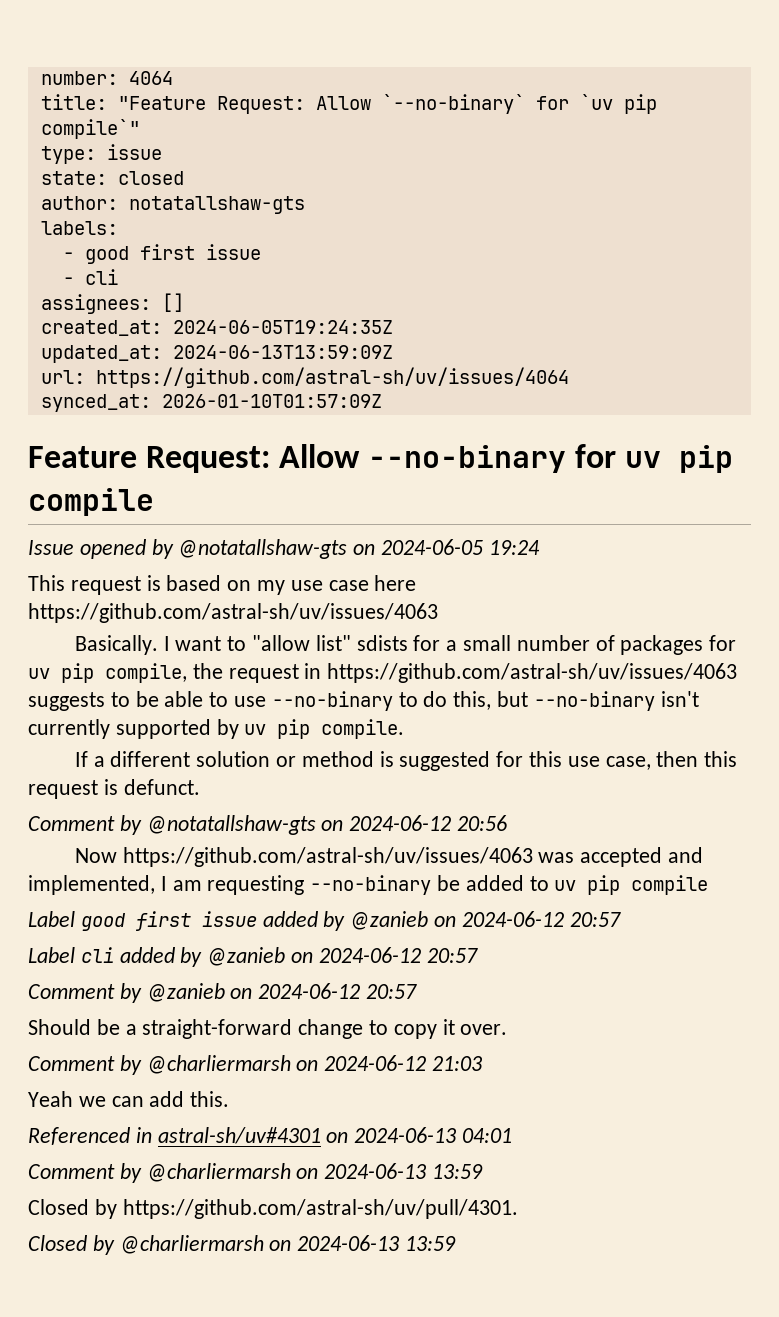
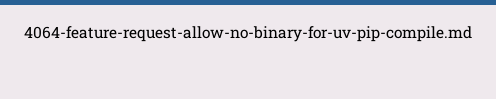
[40,71,173,85] [40,94,657,114] [40,119,140,139] [40,144,162,164] [40,171,184,185] [40,196,305,214] [40,221,118,235] [62,244,261,264] [62,269,118,285] [40,293,184,314] [40,320,393,336] [40,345,393,363] [40,367,569,388] [40,394,382,412] [28,444,734,473] [28,488,154,516] [28,539,540,559] [28,575,417,595] [28,603,438,623] [74,635,737,655] [28,663,738,683] [28,691,699,711] [28,719,405,739] [74,751,738,771] [28,779,200,799] [28,815,508,835] [74,847,704,867] [28,875,709,895] [28,911,621,931] [28,947,478,967] [28,983,418,1003] [28,1019,508,1039] [28,1055,483,1075] [28,1091,230,1107] [28,1127,513,1145] [28,1163,484,1183] [28,1199,518,1219] [28,1235,457,1255] number: 4064 // title: "Feature Request: Allow `--no-binary` for `uv pip compile`" // type: issue // state: closed // author: notatallshaw-gts // labels: // - good first issue // - cli // assignees: [] // created_at: 2024-06-05T19:24:35Z // updated_at: 2024-06-13T13:59:09Z // url: https://github.com/astral-sh/uv/issues/4064 // synced_at: 2026-01-10T01:57:09Z // Feature Request: Allow --no-binary for uv pip compile // Issue opened by @notatallshaw-gts on 2024-06-05 19:24 // This request is based on my use case here https://github.com/astral-sh/uv/issues/4063 // Basically. I want to "allow list" sdists for a small number of packages for uv pip compile, the request in https://github.com/astral-sh/uv/issues/4063 suggests to be able to use --no-binary to do this, but --no-binary isn't currently supported by uv pip compile. // If a different solution or method is suggested for this use case, then this request is defunct. // Comment by @notatallshaw-gts on 2024-06-12 20:56 // Now https://github.com/astral-sh/uv/issues/4063 was accepted and implemented, I am requesting --no-binary be added to uv pip compile // Label good first issue added by @zanieb on 2024-06-12 20:57 // Label cli added by @zanieb on 2024-06-12 20:57 // Comment by @zanieb on 2024-06-12 20:57 // Should be a straight-forward change to copy it over. // Comment by @charliermarsh on 2024-06-12 21:03 // Yeah we can add this. // Referenced in astral-sh/uv#4301 on 2024-06-13 04:01 // Comment by @charliermarsh on 2024-06-13 13:59 // Closed by https://github.com/astral-sh/uv/pull/4301. // Closed by @charliermarsh on 2024-06-13 13:59 -> [24,26,472,42] 4064-feature-request-allow-no-binary-for-uv-pip-compile.md

